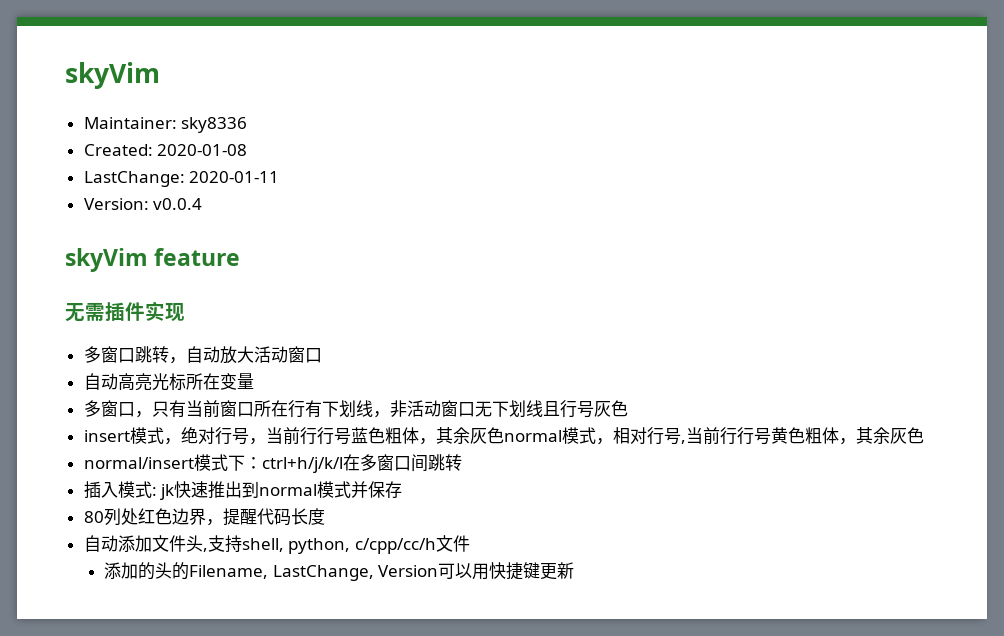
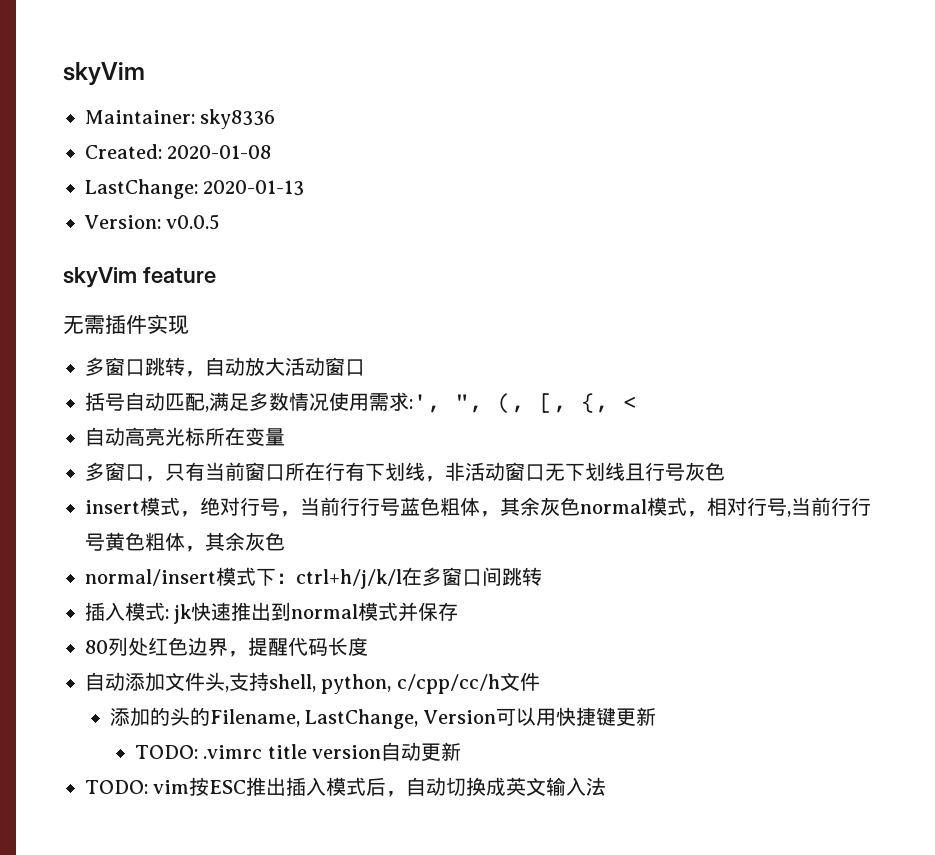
[189,171,280,183] 2020-01-11 -> [203,180,305,196] 2020-01-13
[153,198,203,210] v0.0.4 -> [166,214,221,230] v0.0.5
(322, 355) none -> [85,392,637,414] // 括号自动匹配,满足多数情况使用需求:', ", (, [, {, <
(575, 570) none -> [134,742,462,761] [85,777,607,797] // TODO: .vimrc title version自动更新 // TODO: vim按ESC推出插入模式后，自动切换成英文输入法

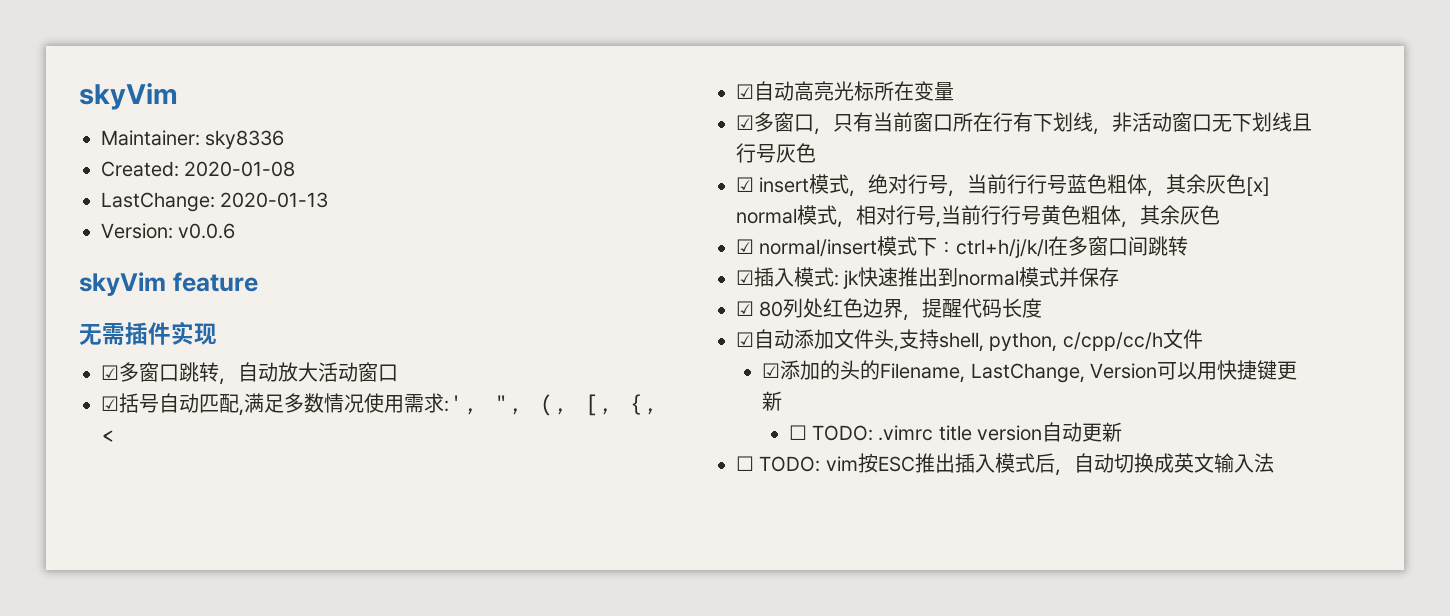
[166,214,221,230] v0.0.5 -> [178,223,236,239] v0.0.6
(189, 325) none -> [101,365,119,380] ☑
(365, 367) none -> [101,396,119,411] ☑
(637, 402) none -> [736,84,754,99] ☑
(285, 437) none -> [736,115,754,130] ☑
(725, 471) none -> [736,177,754,192] ☑
(580, 506) none -> [1246,177,1271,196] [x]
(285, 541) none -> [736,239,754,254] ☑
(542, 576) none -> [736,270,754,285] ☑
(459, 611) none -> [736,301,754,316] ☑
(368, 646) none -> [736,332,754,347] ☑
(540, 681) none -> [762,363,781,378] ☑
(656, 716) none -> [788,425,807,440] ☐
(462, 751) none -> [736,456,754,471] ☐

